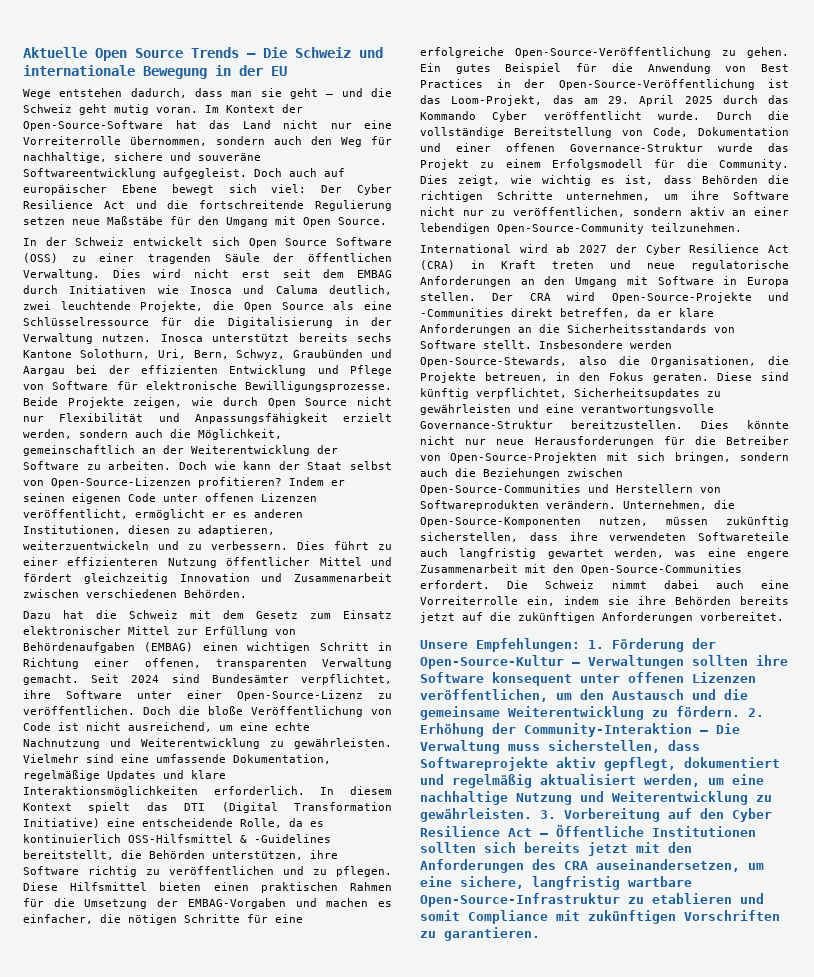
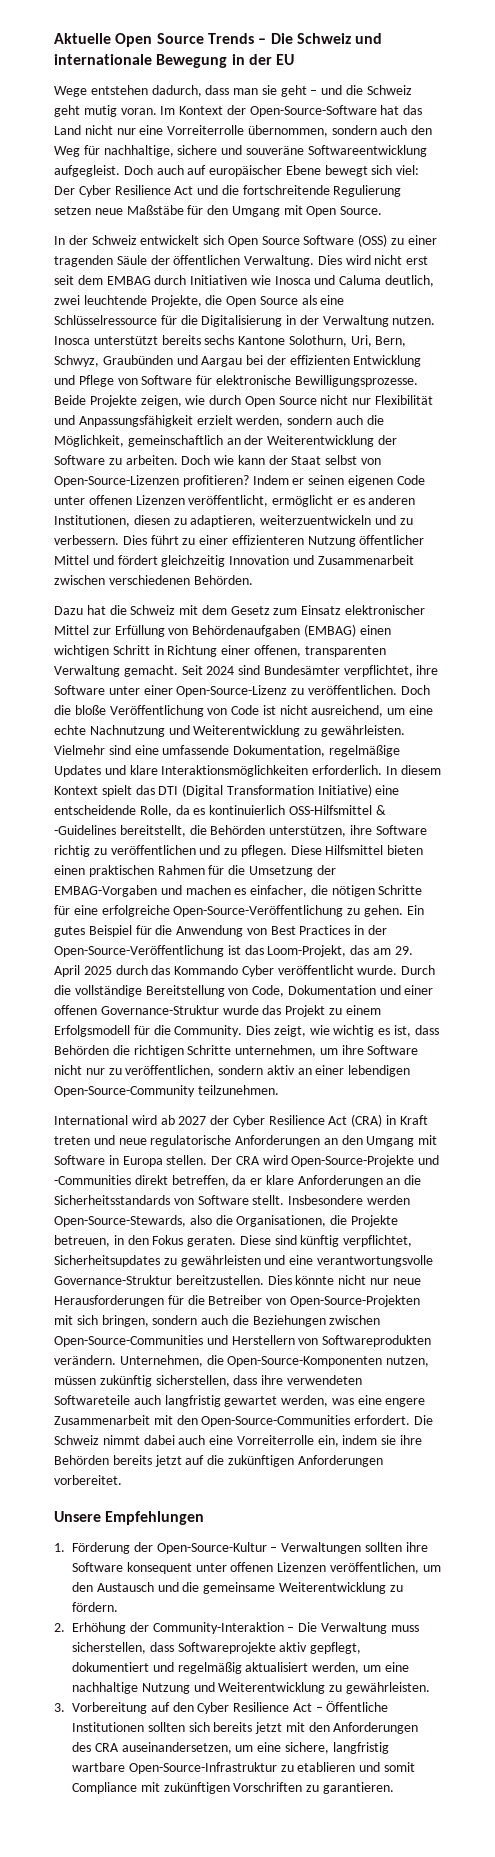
[476,638,580,652] Empfehlungen: -> [105,1511,205,1525] Empfehlungen //
(740, 711) none -> (118, 1607) //
(532, 815) none -> (430, 1688) //

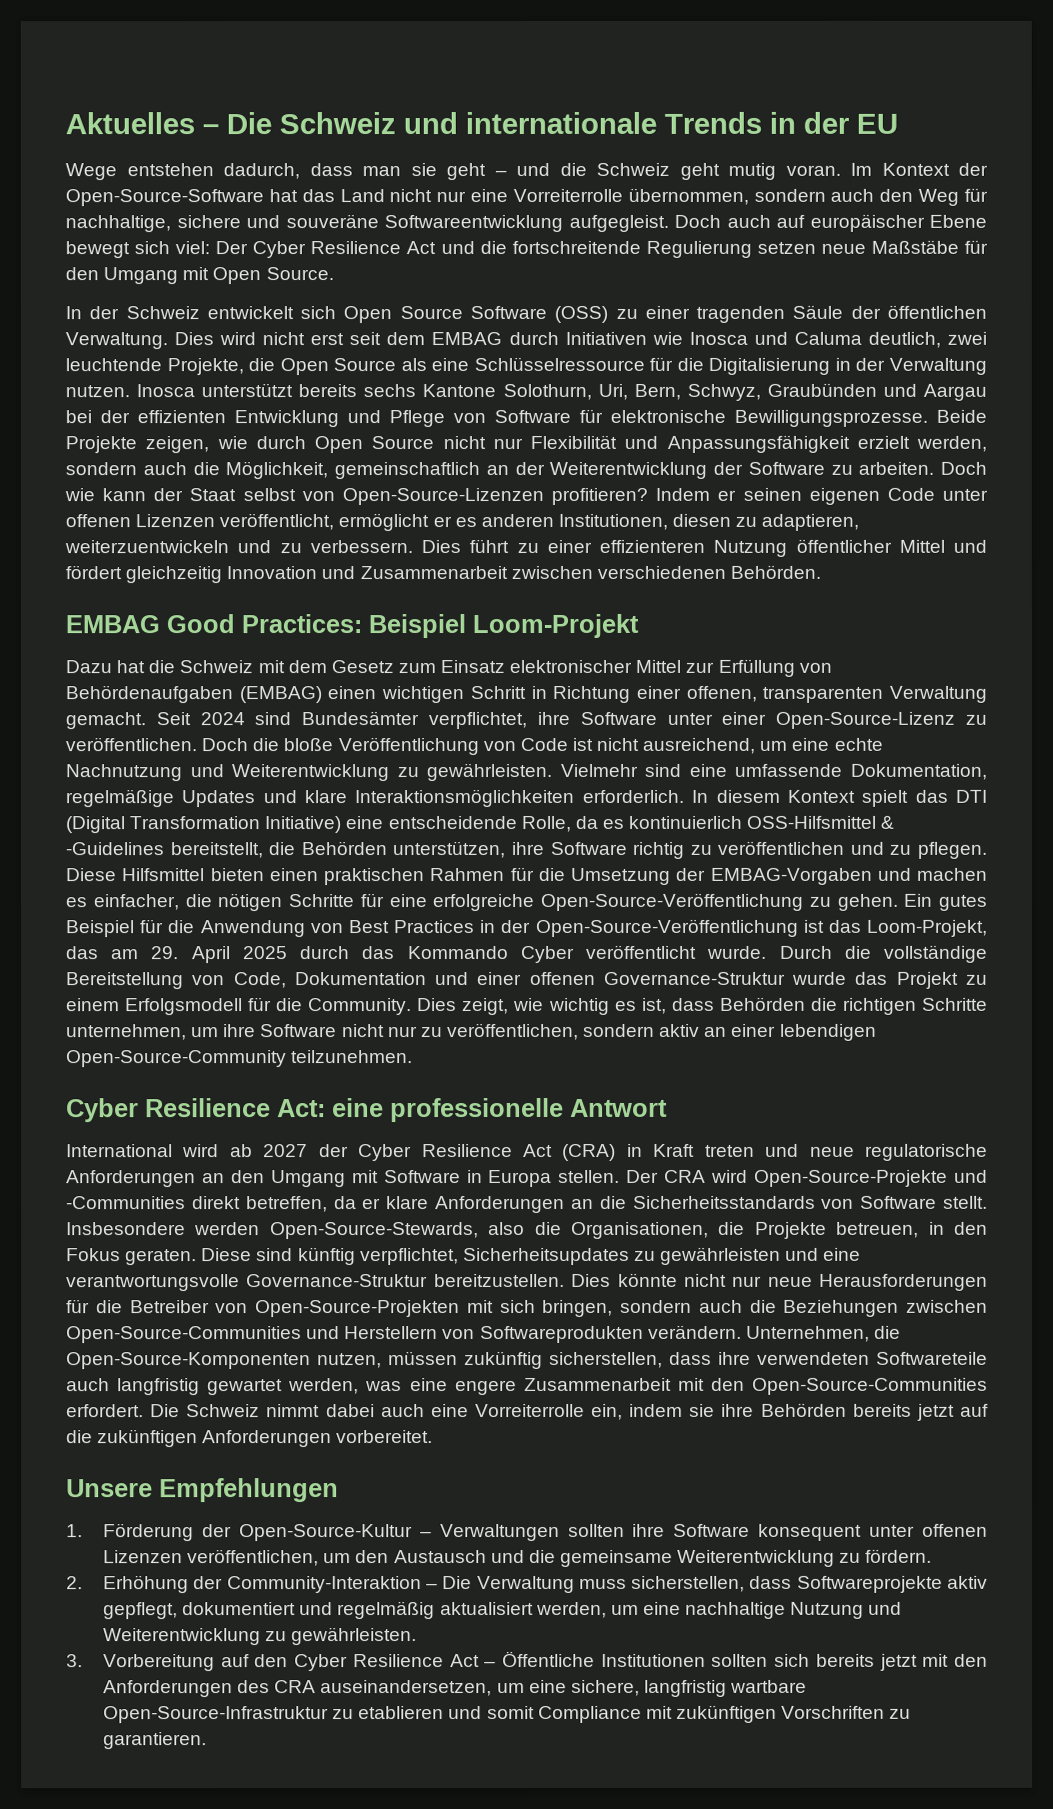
[54,33,254,47] Aktuelle Open Source Trends -> [65,112,195,135] Aktuelles
[156,54,228,68] Bewegung -> [664,111,762,134] Trends
(253, 580) none -> [65,613,639,639] // EMBAG Good Practices: Beispiel Loom-Projekt
(279, 1090) none -> [66,1097,668,1123] // Cyber Resilience Act: eine professionelle Antwort

